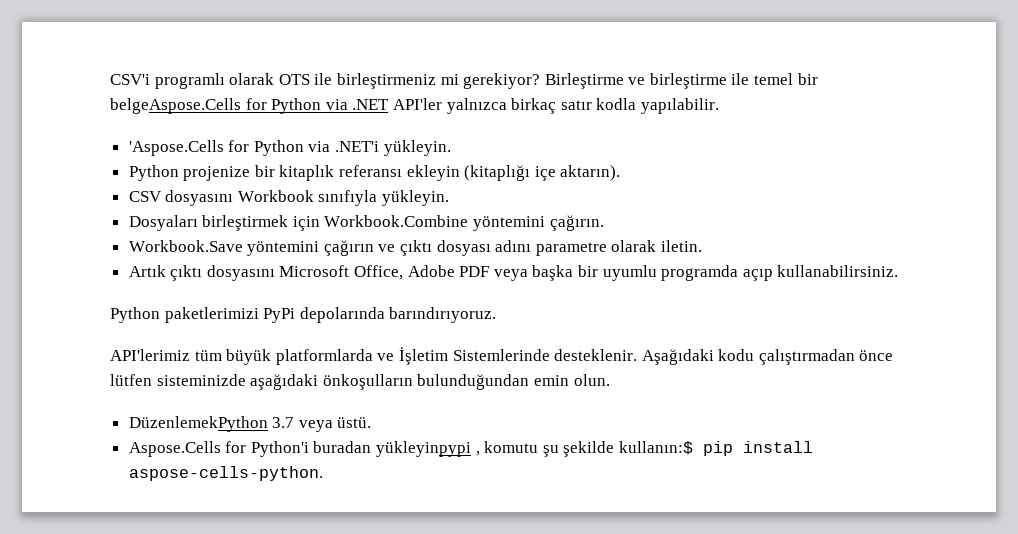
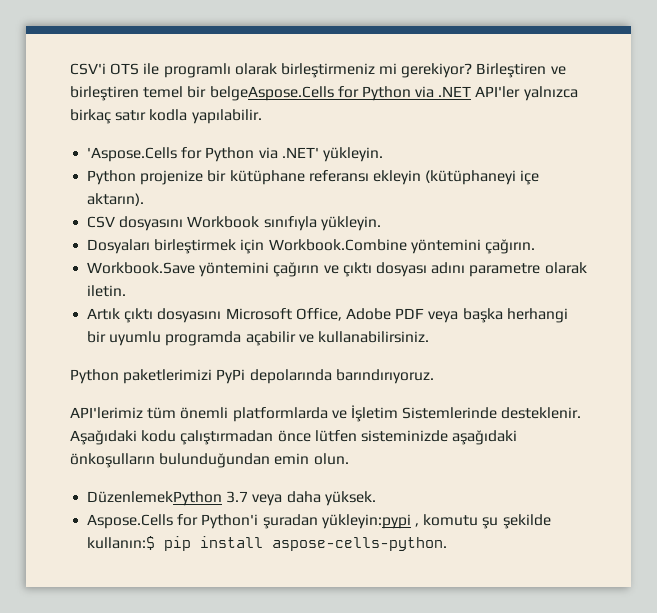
[154,73,750,89] programlı olarak OTS ile birleştirmeniz mi gerekiyor? Birleştirme ve birleştirme ile -> [110,63,566,78] [70,86,139,101] OTS ile programlı olarak birleştirmeniz mi gerekiyor? Birleştiren ve birleştiren
[335,141,380,152] .NET'i -> [281,147,319,158] .NET'
[279,165,335,181] kitaplık -> [229,170,305,185] kütüphane
[464,165,531,181] (kitaplığı -> [425,170,517,185] (kütüphaneyi
(574, 273) none -> [506,308,568,323] herhangi
[742,269,773,281] açıp -> [245,331,314,346] açabilir ve
[226,349,272,365] büyük -> [180,407,229,419] önemli
[337,417,372,428] üstü. -> [286,491,376,506] daha yüksek.
[313,441,472,457] buradan yükleyinpypi -> [262,514,411,529] şuradan yükleyin:pypi

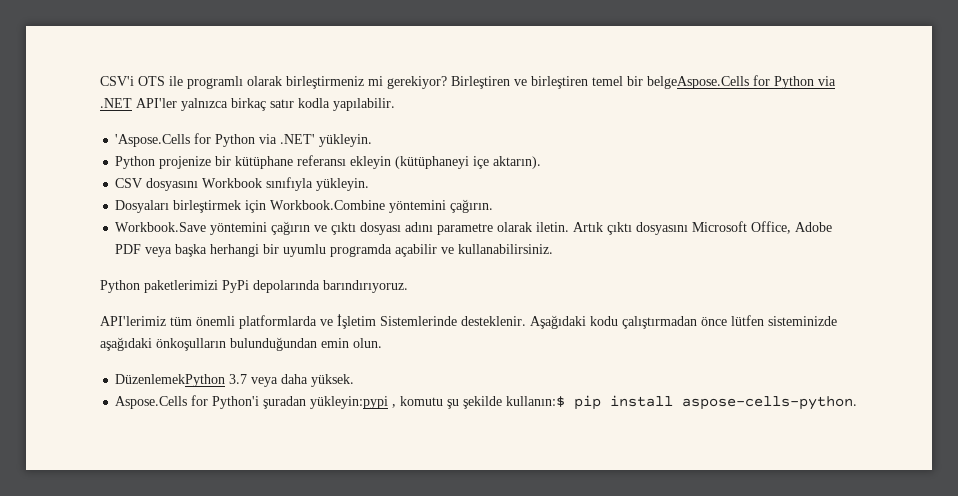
(127, 291) // -> (570, 227) none

